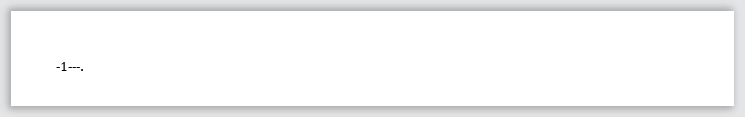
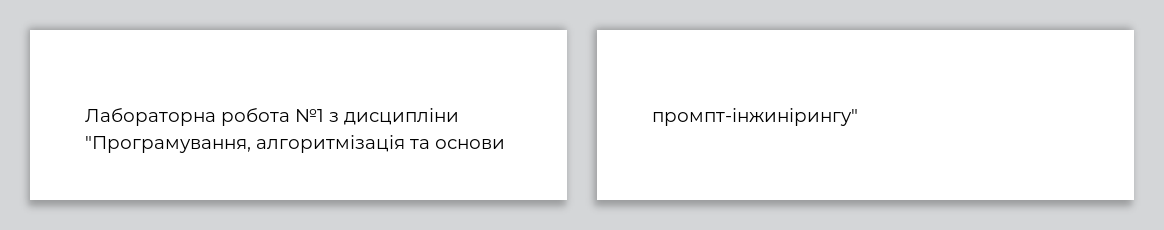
[56,62,84,71] -1---. -> [85,108,459,126] [85,135,505,153] [652,108,858,126] Лабораторна робота №1 з дисципліни "Програмування, алгоритмізація та основи промпт-інжинірингу"

